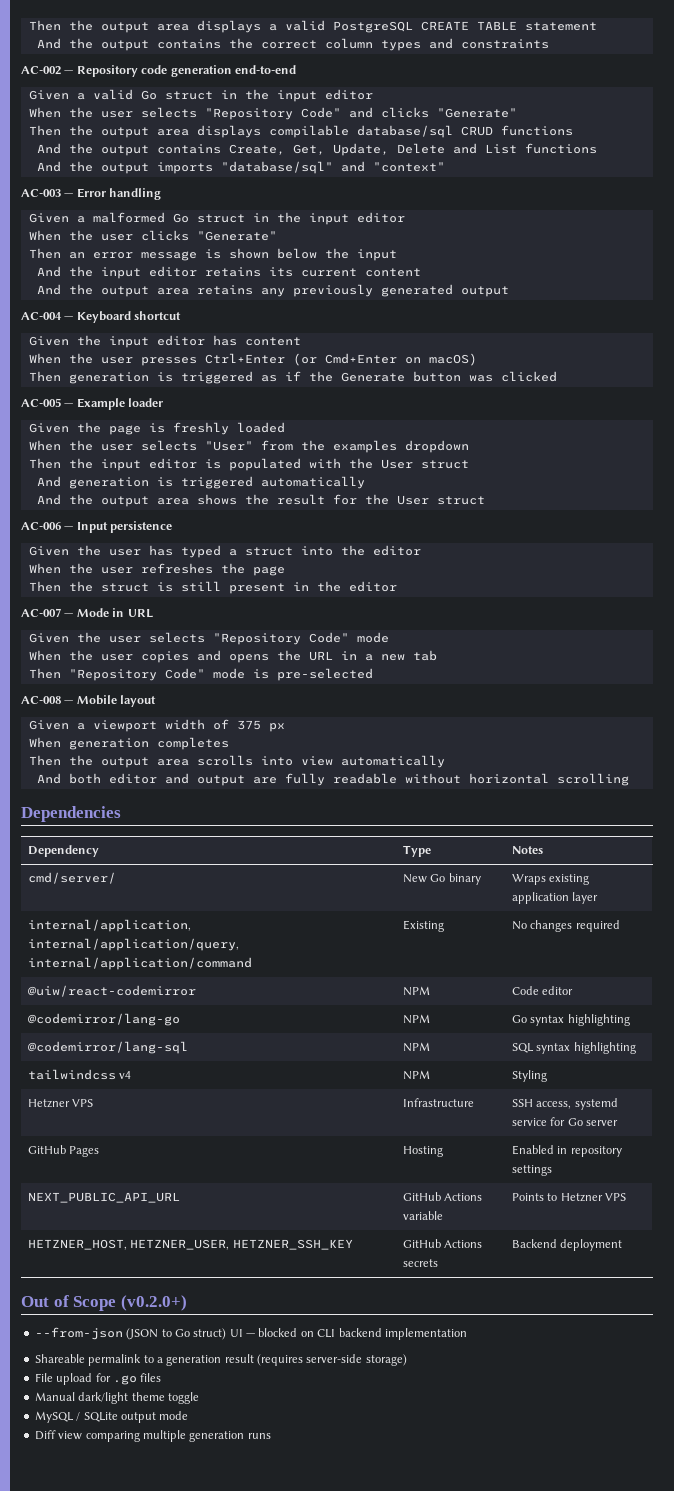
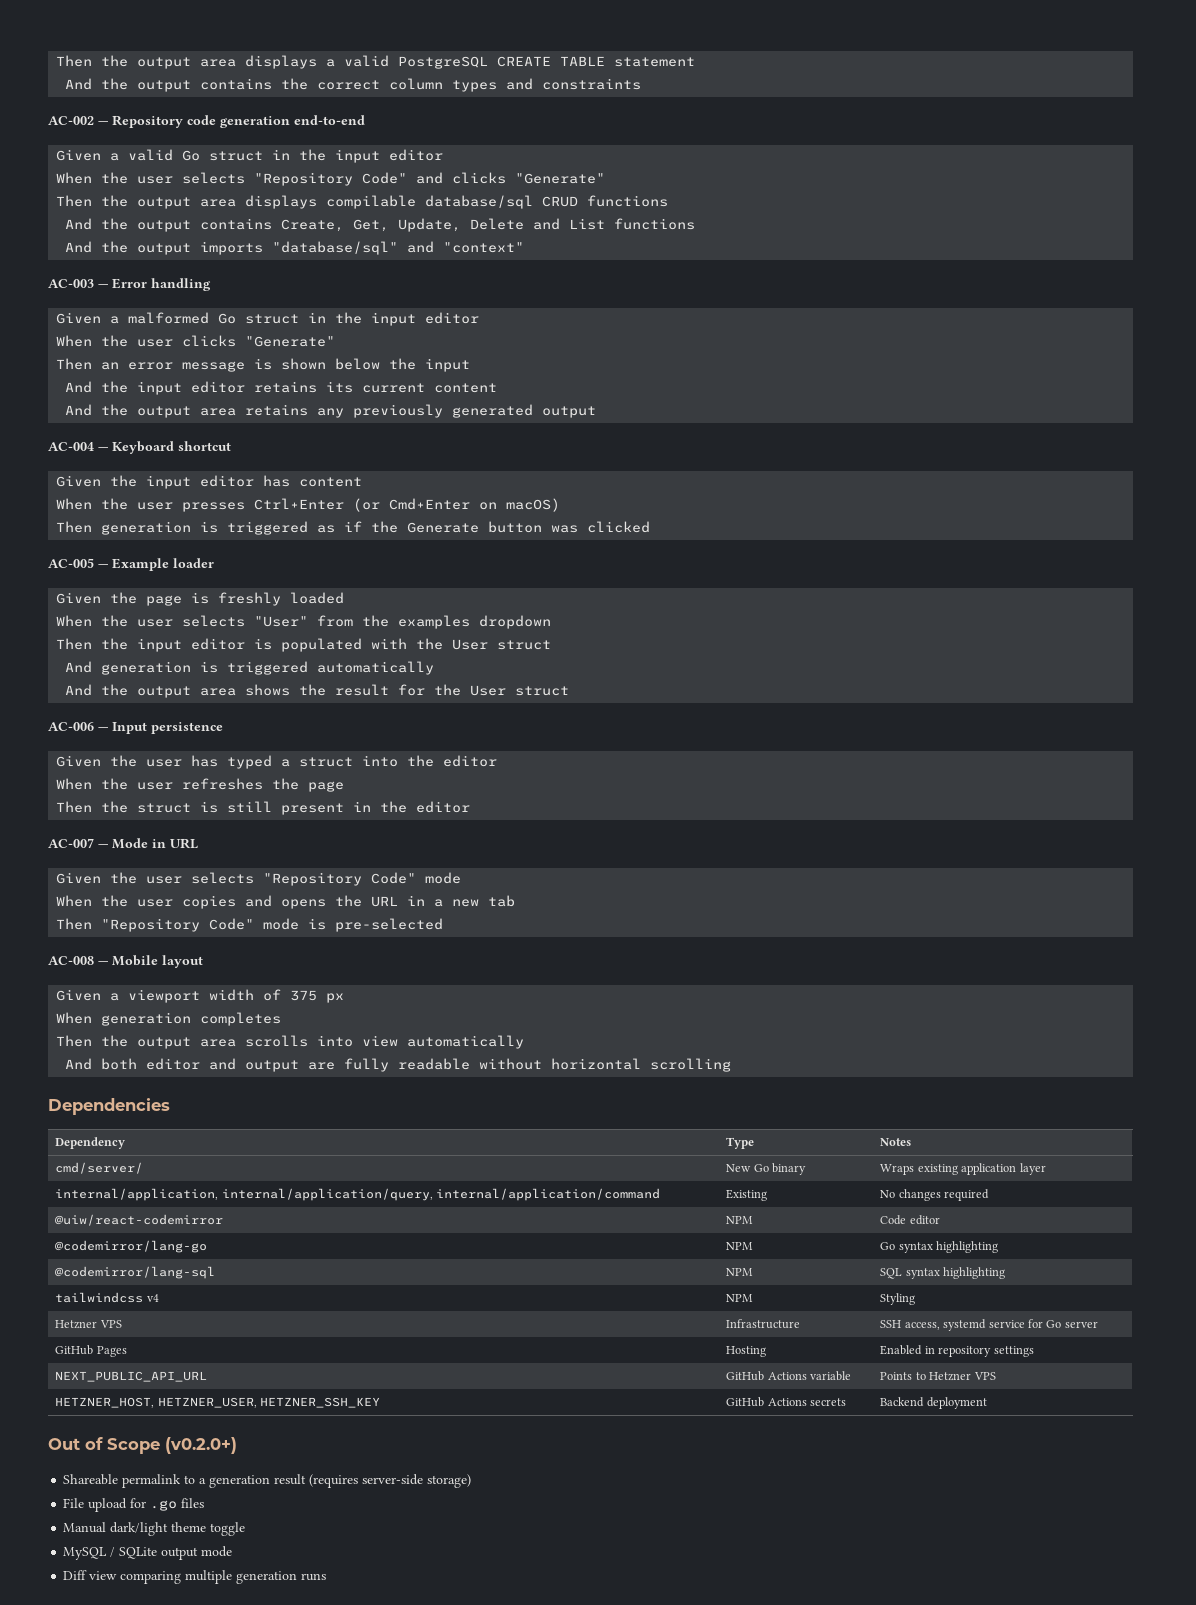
[34,1327,467,1340] // --from-json (JSON to Go struct) UI — blocked on CLI backend implementation -> (237, 1445) none

